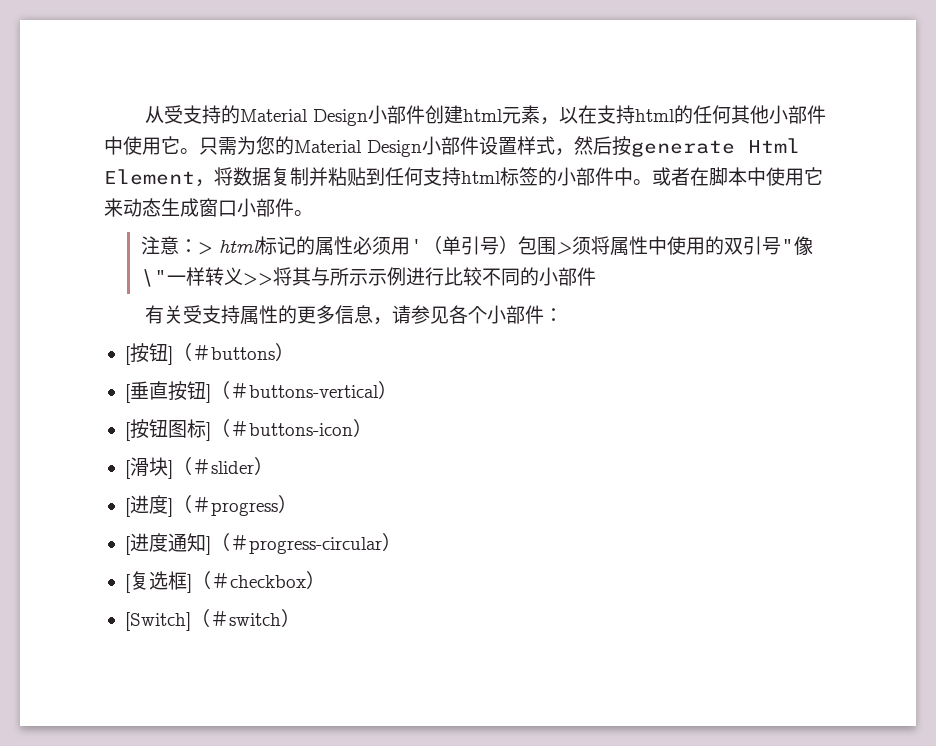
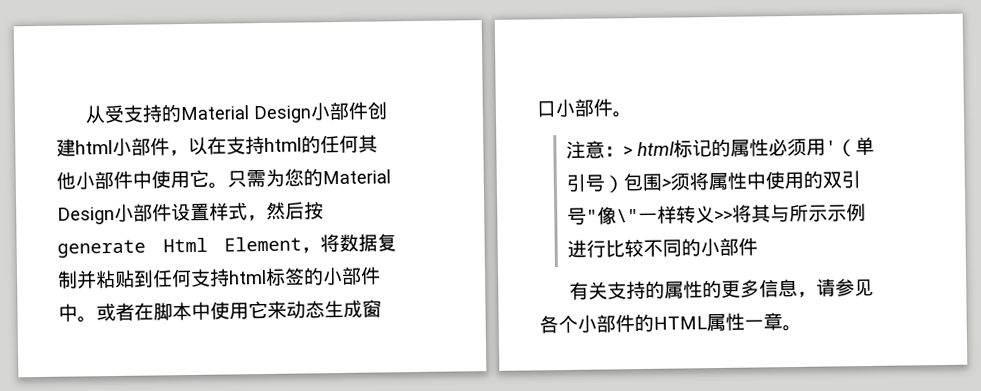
[501,105,540,124] 元素 -> [112,137,170,157] 小部件
[182,305,240,324] 受支持 -> [606,280,665,300] 支持的
[543,308,563,322] [124,343,294,365] [124,381,397,403] [124,419,372,441] [124,457,273,479] [124,495,297,517] [124,533,401,555] [124,571,325,593] [124,609,300,631] ： // [按钮]（＃buttons） // [垂直按钮]（＃buttons-vertical） // [按钮图标]（＃buttons-icon） // [滑块]（＃slider） // [进度]（＃progress） // [进度通知]（＃progress-circular） // [复选框]（＃checkbox） // [Switch]（＃switch） -> [634,312,802,333] 的HTML属性一章。

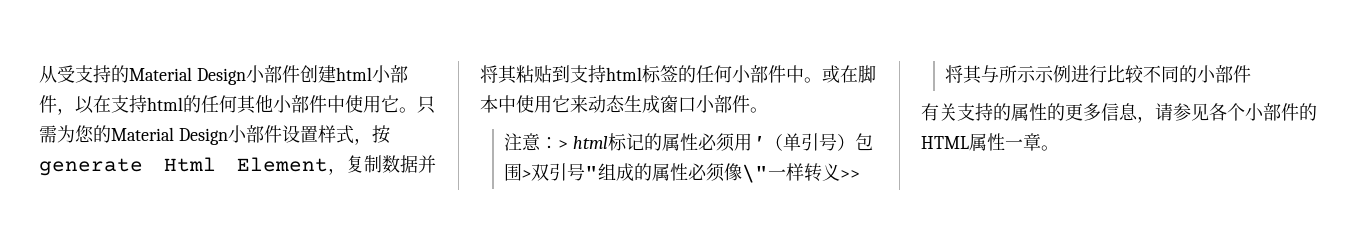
[266,201,305,220] 然后 -> (372, 141) none
[320,233,397,253] [57,268,192,289] 将数据复制并粘贴到任何 -> [346,155,436,173] [480,65,570,84] 复制数据并将其粘贴到
(324, 276) none -> [696,65,732,83] 任何
[115,302,135,321] 者 -> (840, 74) none
[669,170,861,191] [566,207,598,225] 须将属性中使用的双引号" -> [531,163,726,182] 双引号"组成的属性必须

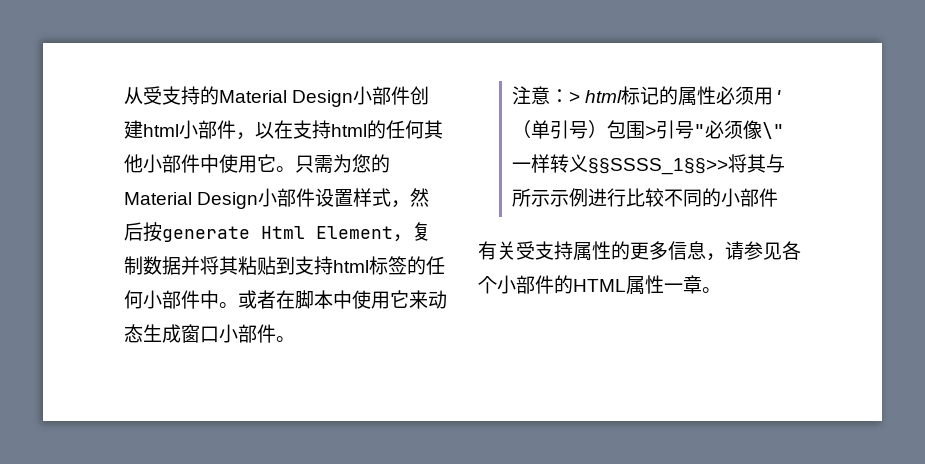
(372, 141) none -> [410,188,430,207] [124,222,143,241] 然后
(840, 74) none -> [257,290,276,309] 者
[531,164,550,181] 双 -> (657, 131) none
[598,163,689,181] 组成的属性 -> (706, 130) none
[840,170,861,179] >> -> [588,158,729,175] §§SSSS_1§§>>
[957,103,1011,121] 支持的 -> [516,241,573,260] 受支持

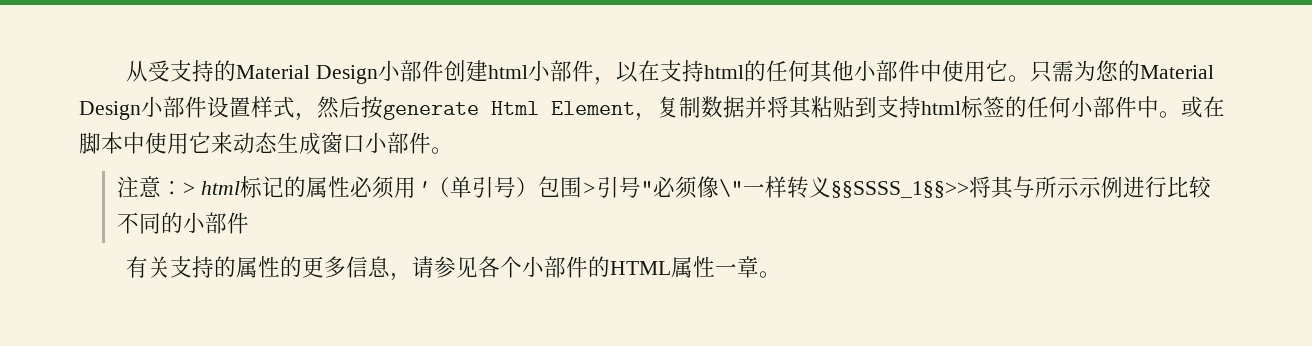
[257,290,276,309] 者 -> (1203, 107) none
[516,241,573,260] 受支持 -> [170,256,237,278] 支持的

